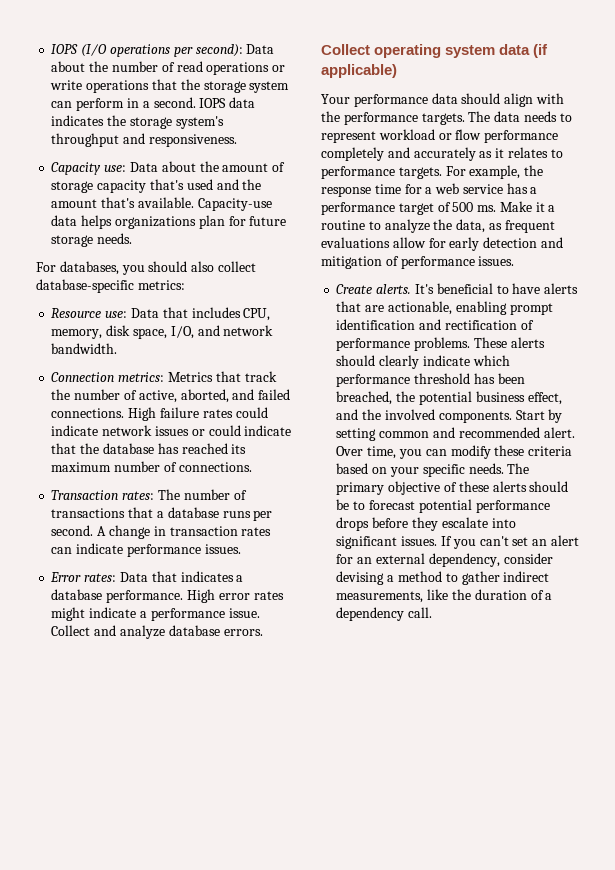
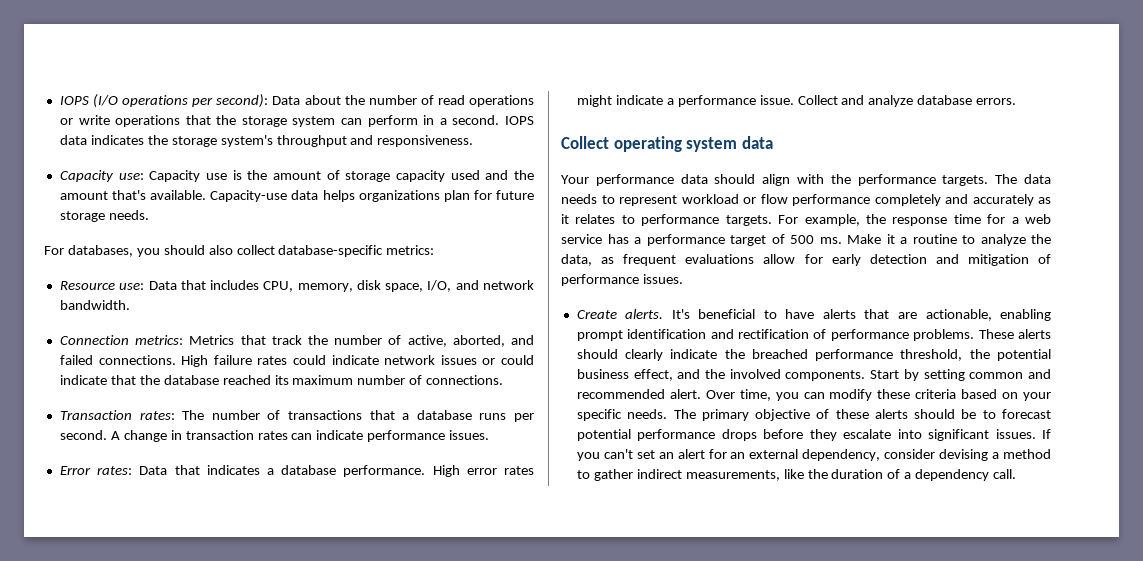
[129,161,196,172] Data about -> [149,170,242,182] Capacity use is
[149,179,184,190] that's -> (445, 176) none
[157,443,179,454] has -> (219, 380) none
[533,44,549,58] [321,64,397,78] (if applicable) -> (773, 142) none
[472,355,510,366] [336,373,525,387] [336,391,393,405] which performance threshold has been breached, -> [724,349,963,361] the breached performance threshold,

